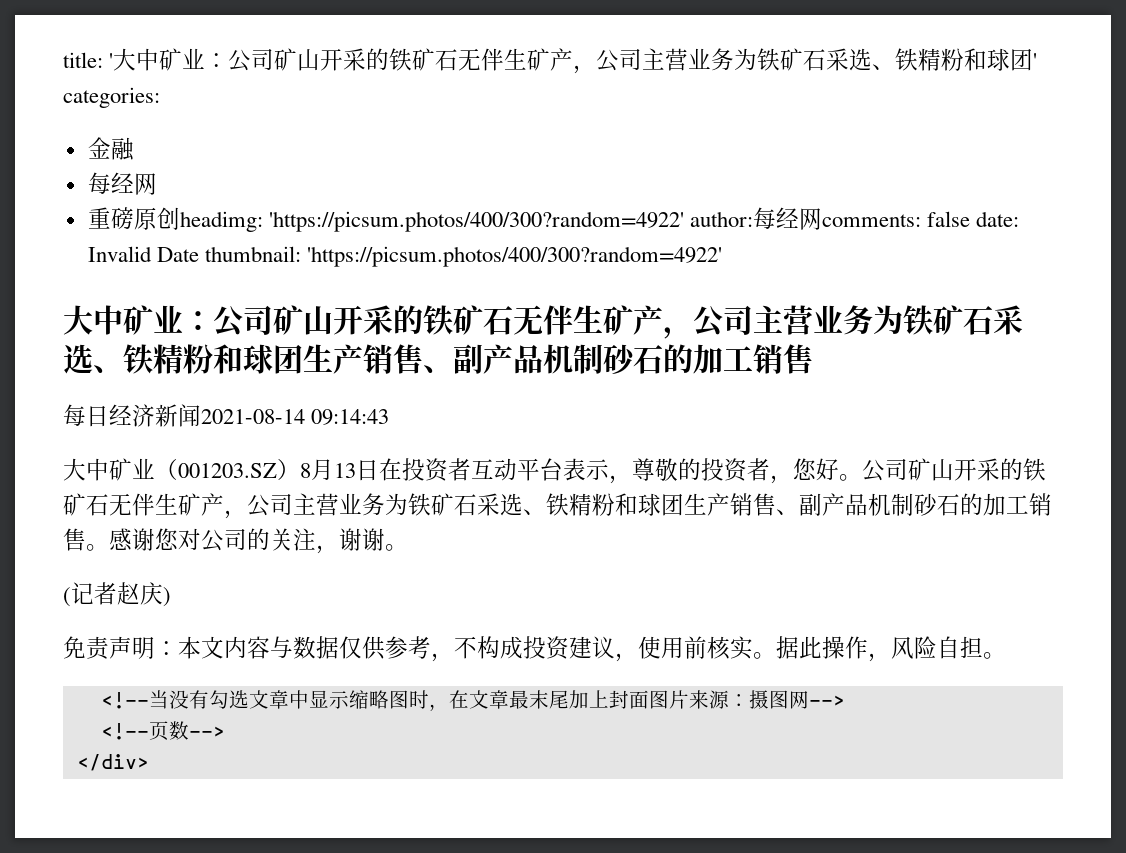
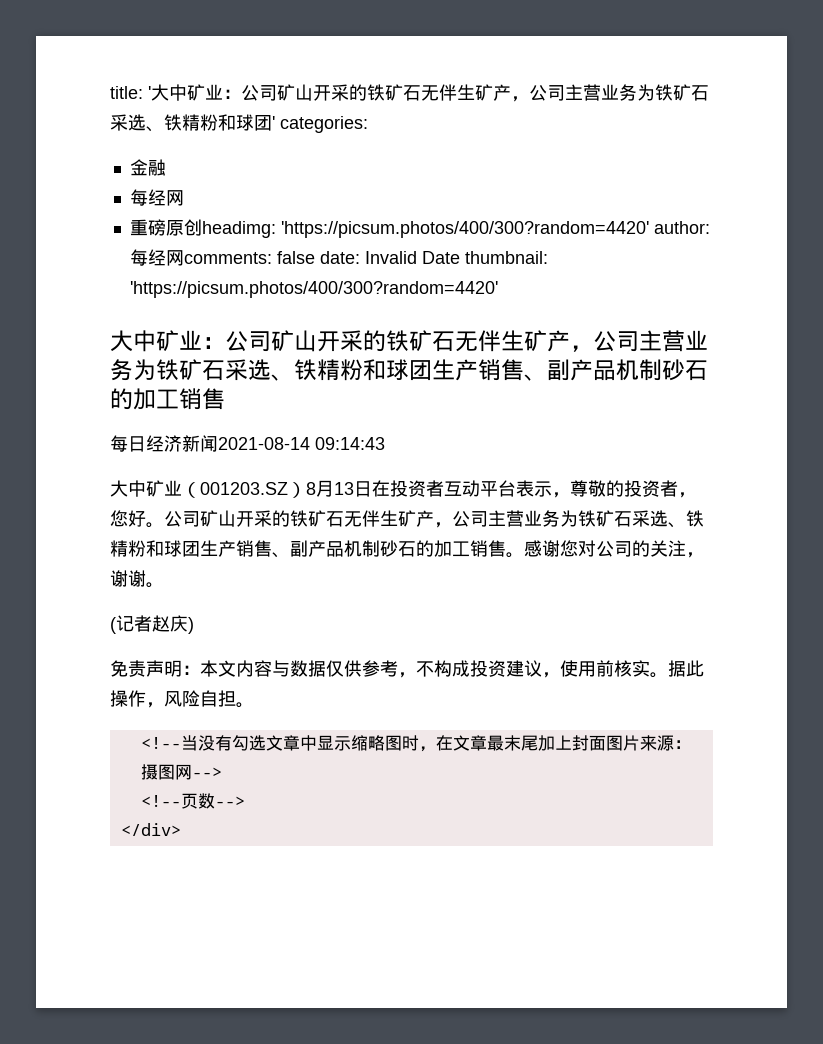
[268,211,684,232] 'https://picsum.photos/400/300?random=4922' -> [280,221,649,238] 'https://picsum.photos/400/300?random=4420'
[306,246,722,267] 'https://picsum.photos/400/300?random=4922' -> [129,281,498,298] 'https://picsum.photos/400/300?random=4420'

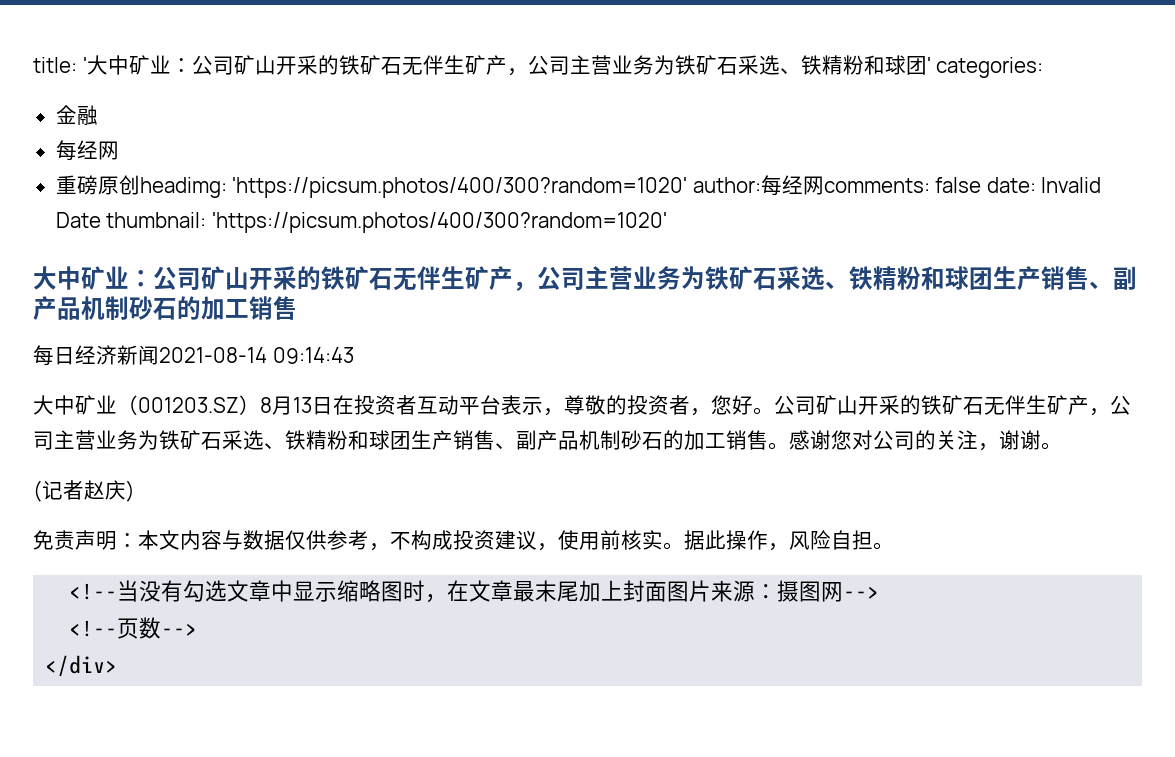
[280,221,649,238] 'https://picsum.photos/400/300?random=4420' -> [232,177,688,198] 'https://picsum.photos/400/300?random=1020'
[129,281,498,298] 'https://picsum.photos/400/300?random=4420' -> [211,212,667,233] 'https://picsum.photos/400/300?random=1020'

